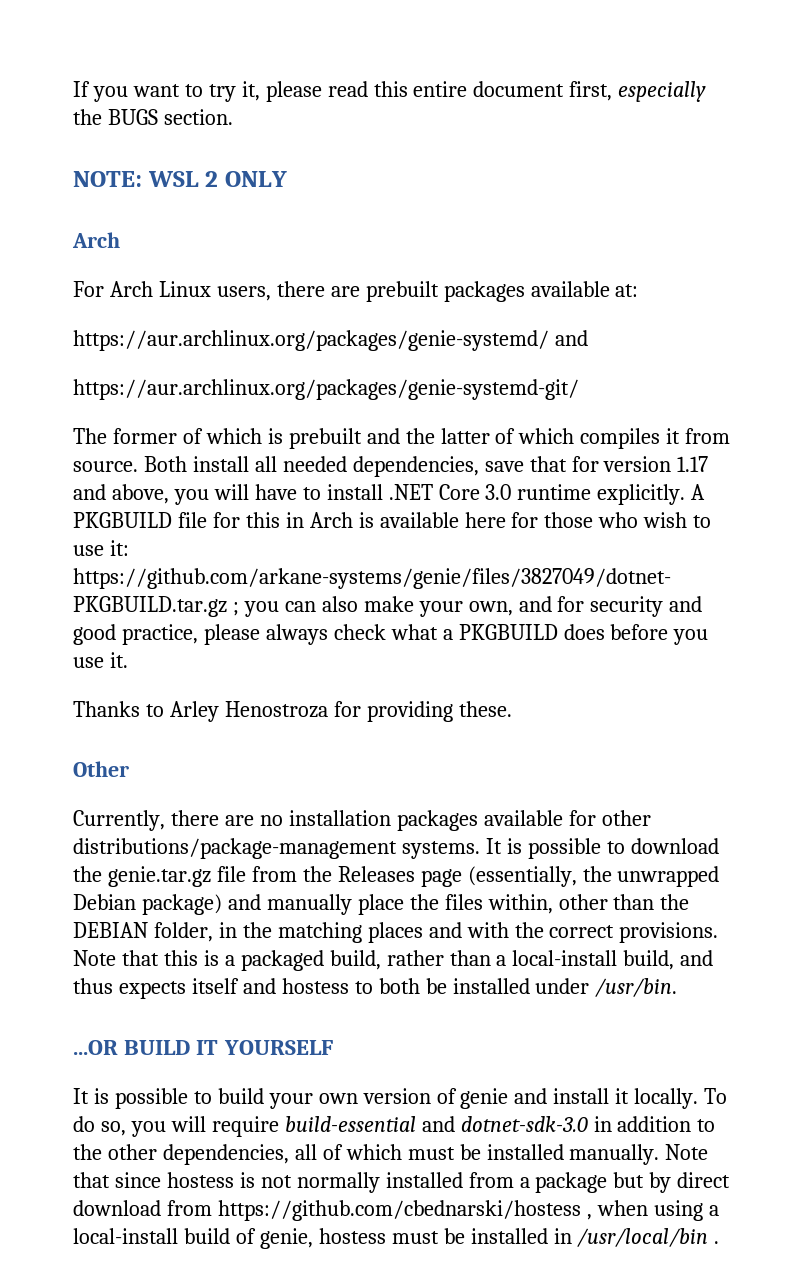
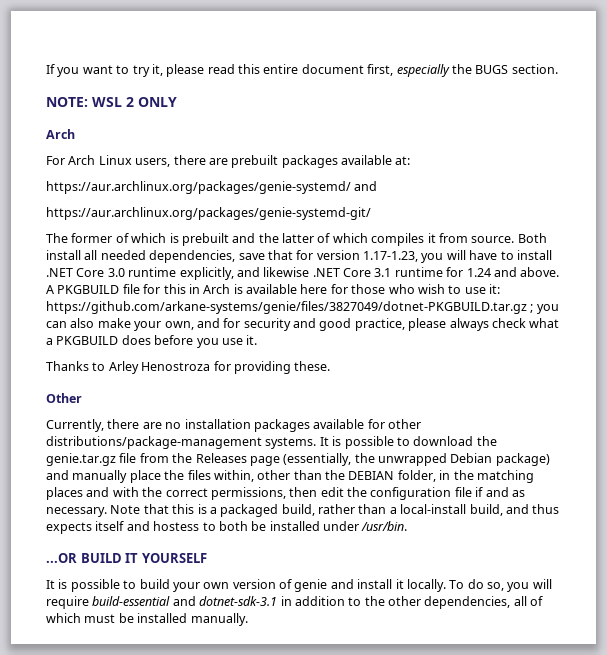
[677,456,709,472] [73,484,169,504] 1.17 and above, -> [363,251,418,262] 1.17-1.23,
[597,484,686,505] explicitly. -> [179,267,560,280] explicitly, and likewise .NET Core 3.1 runtime for 1.24 and above.
[619,922,719,943] provisions. -> [210,487,525,500] [46,507,107,517] permissions, then edit the configuration file if and as necessary.
[460,1116,588,1132] dotnet-sdk-3.0 -> [199,596,278,606] dotnet-sdk-3.1
[665,1144,709,1160] [73,1172,731,1193] [73,1200,719,1221] [73,1228,720,1249] Note that since hostess is not normally installed from a package but by direct download from https://github.com/cbednarski/hostess , when using a local-install build of genie, hostess must be installed in /usr/local/bin . -> (248, 619) none

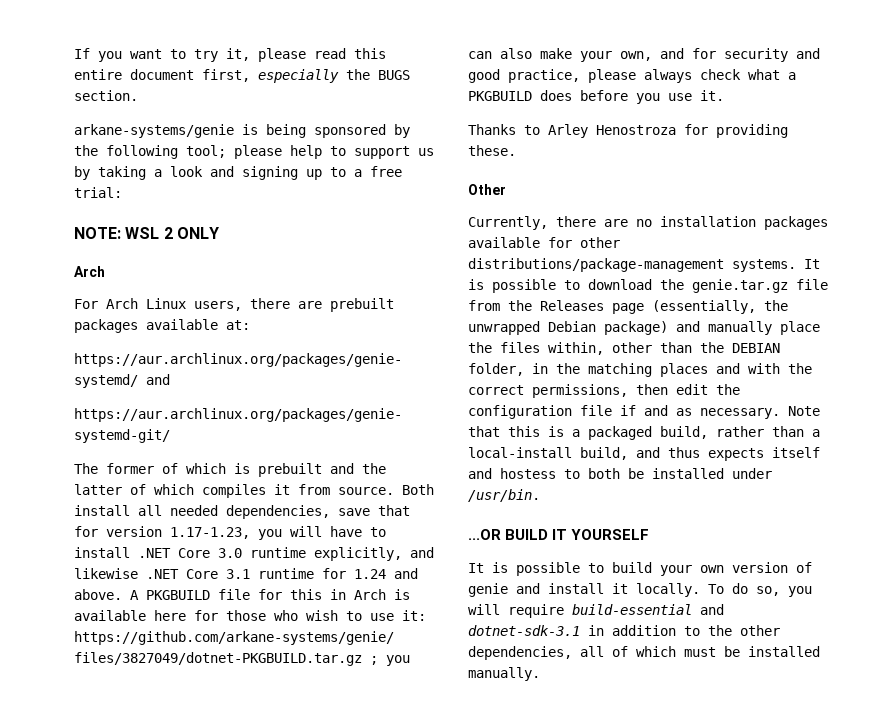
(558, 69) none -> [74,124,410,138] [74,145,434,159] [74,166,402,180] [74,187,122,198] // arkane-systems/genie is being sponsored by the following tool; please help to support us by taking a look and signing up to a free trial:

